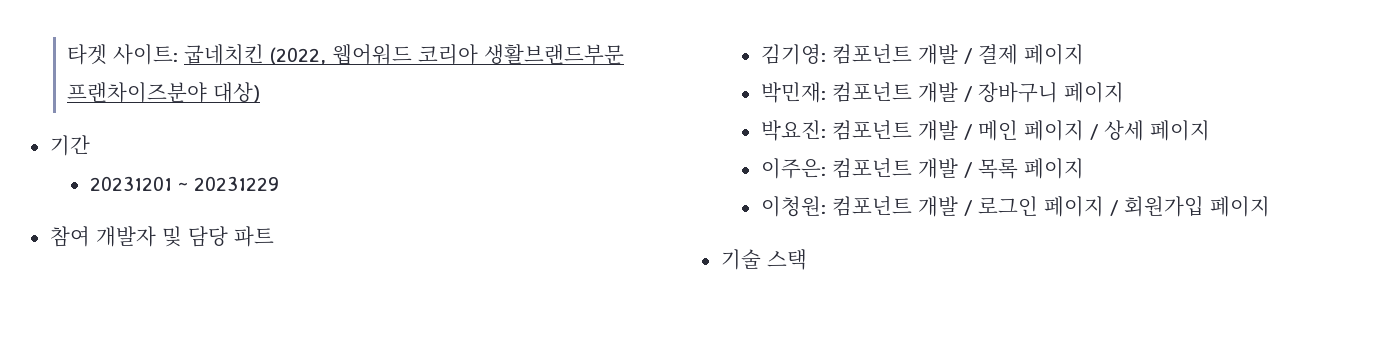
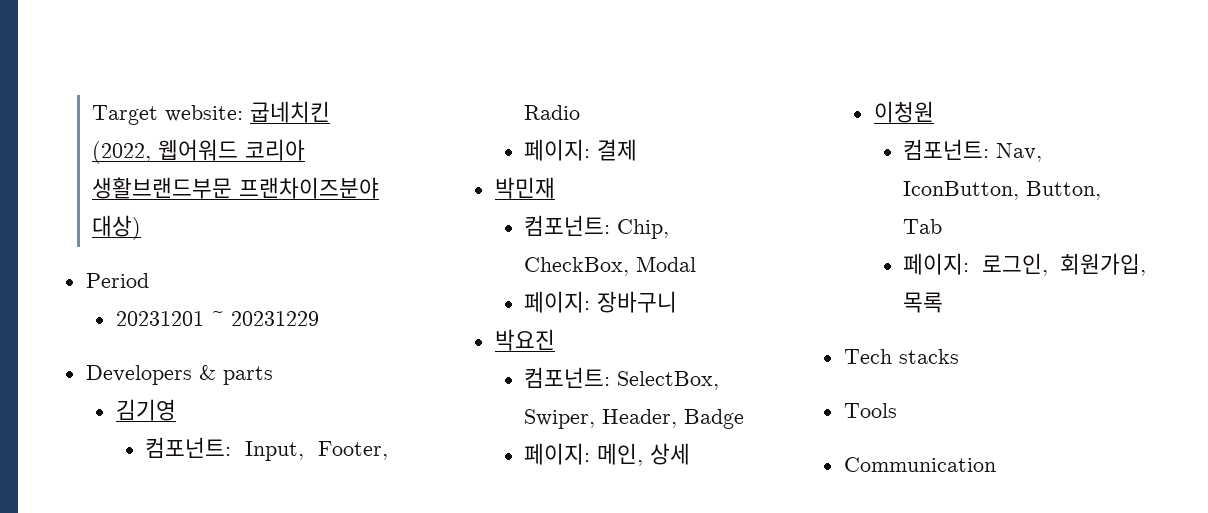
[67,44,179,65] 타겟 사이트: -> [91,105,243,125] Target website:
[49,135,90,156] 기간 -> [85,273,149,288] Period
[49,226,274,247] [760,44,1084,65] [760,82,1124,103] [760,120,1210,141] [760,158,1084,179] [760,196,1270,217] [720,249,807,270] 참여 개발자 및 담당 파트 // 김기영: 컴포넌트 개발 / 결제 페이지 // 박민재: 컴포넌트 개발 / 장바구니 페이지 // 박요진: 컴포넌트 개발 / 메인 페이지 / 상세 페이지 // 이주은: 컴포넌트 개발 / 목록 페이지 // 이청원: 컴포넌트 개발 / 로그인 페이지 / 회원가입 페이지 // 기술 스택 -> [85,365,273,385] [115,399,176,421] [145,437,388,461] [524,105,581,120] [524,139,638,161] [494,177,555,199] [524,215,670,239] [524,256,697,276] [524,291,678,313] [494,329,555,351] [524,367,720,390] [524,409,745,429] [524,443,691,466] [873,101,934,123] [903,139,1043,162] [903,181,1102,200] [903,219,943,234] [903,253,1146,276] [903,292,944,313] [843,349,959,364] [843,403,897,418] [843,457,996,472] Developers & parts // 김기영 // 컴포넌트: Input, Footer, Radio // 페이지: 결제 // 박민재 // 컴포넌트: Chip, CheckBox, Modal // 페이지: 장바구니 // 박요진 // 컴포넌트: SelectBox, Swiper, Header, Badge // 페이지: 메인, 상세 // 이청원 // 컴포넌트: Nav, IconButton, Button, Tab // 페이지: 로그인, 회원가입, 목록 // Tech stacks // Tools // Communication

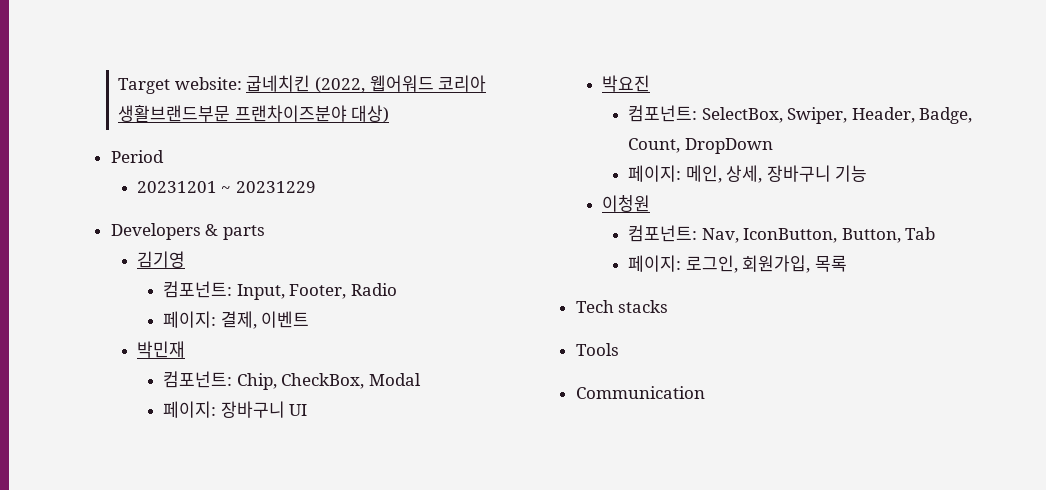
[597,139,638,161] 결제 -> [220,311,310,329] 결제, 이벤트
(678, 302) none -> [289,404,308,416] UI
[684,409,745,429] Badge -> [919,107,973,124] [628,138,773,154] Badge, Count, DropDown
[650,443,691,465] 상세 -> [726,165,868,183] 상세, 장바구니 기능

